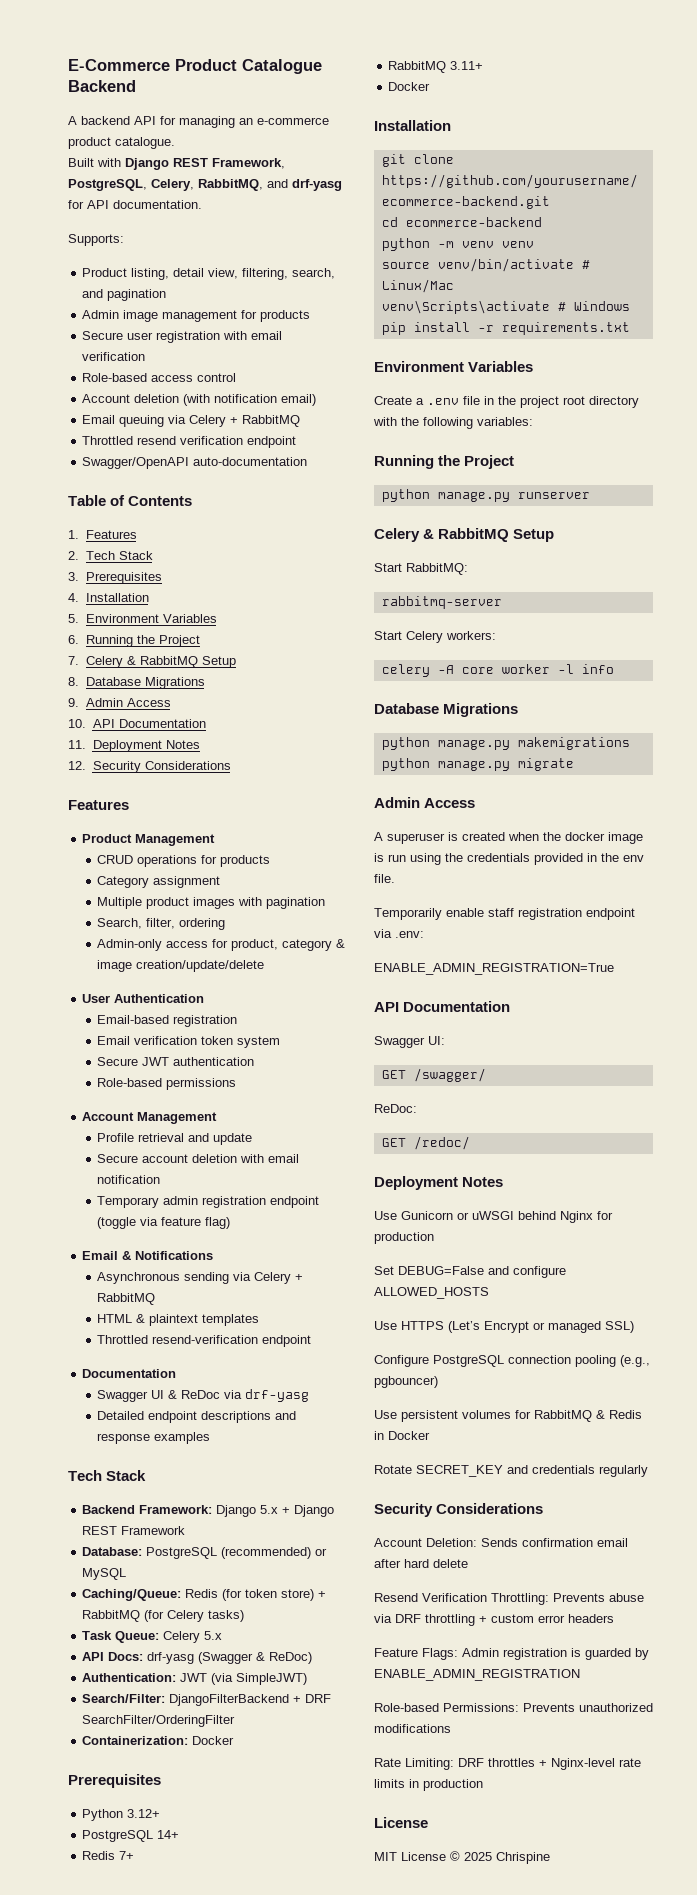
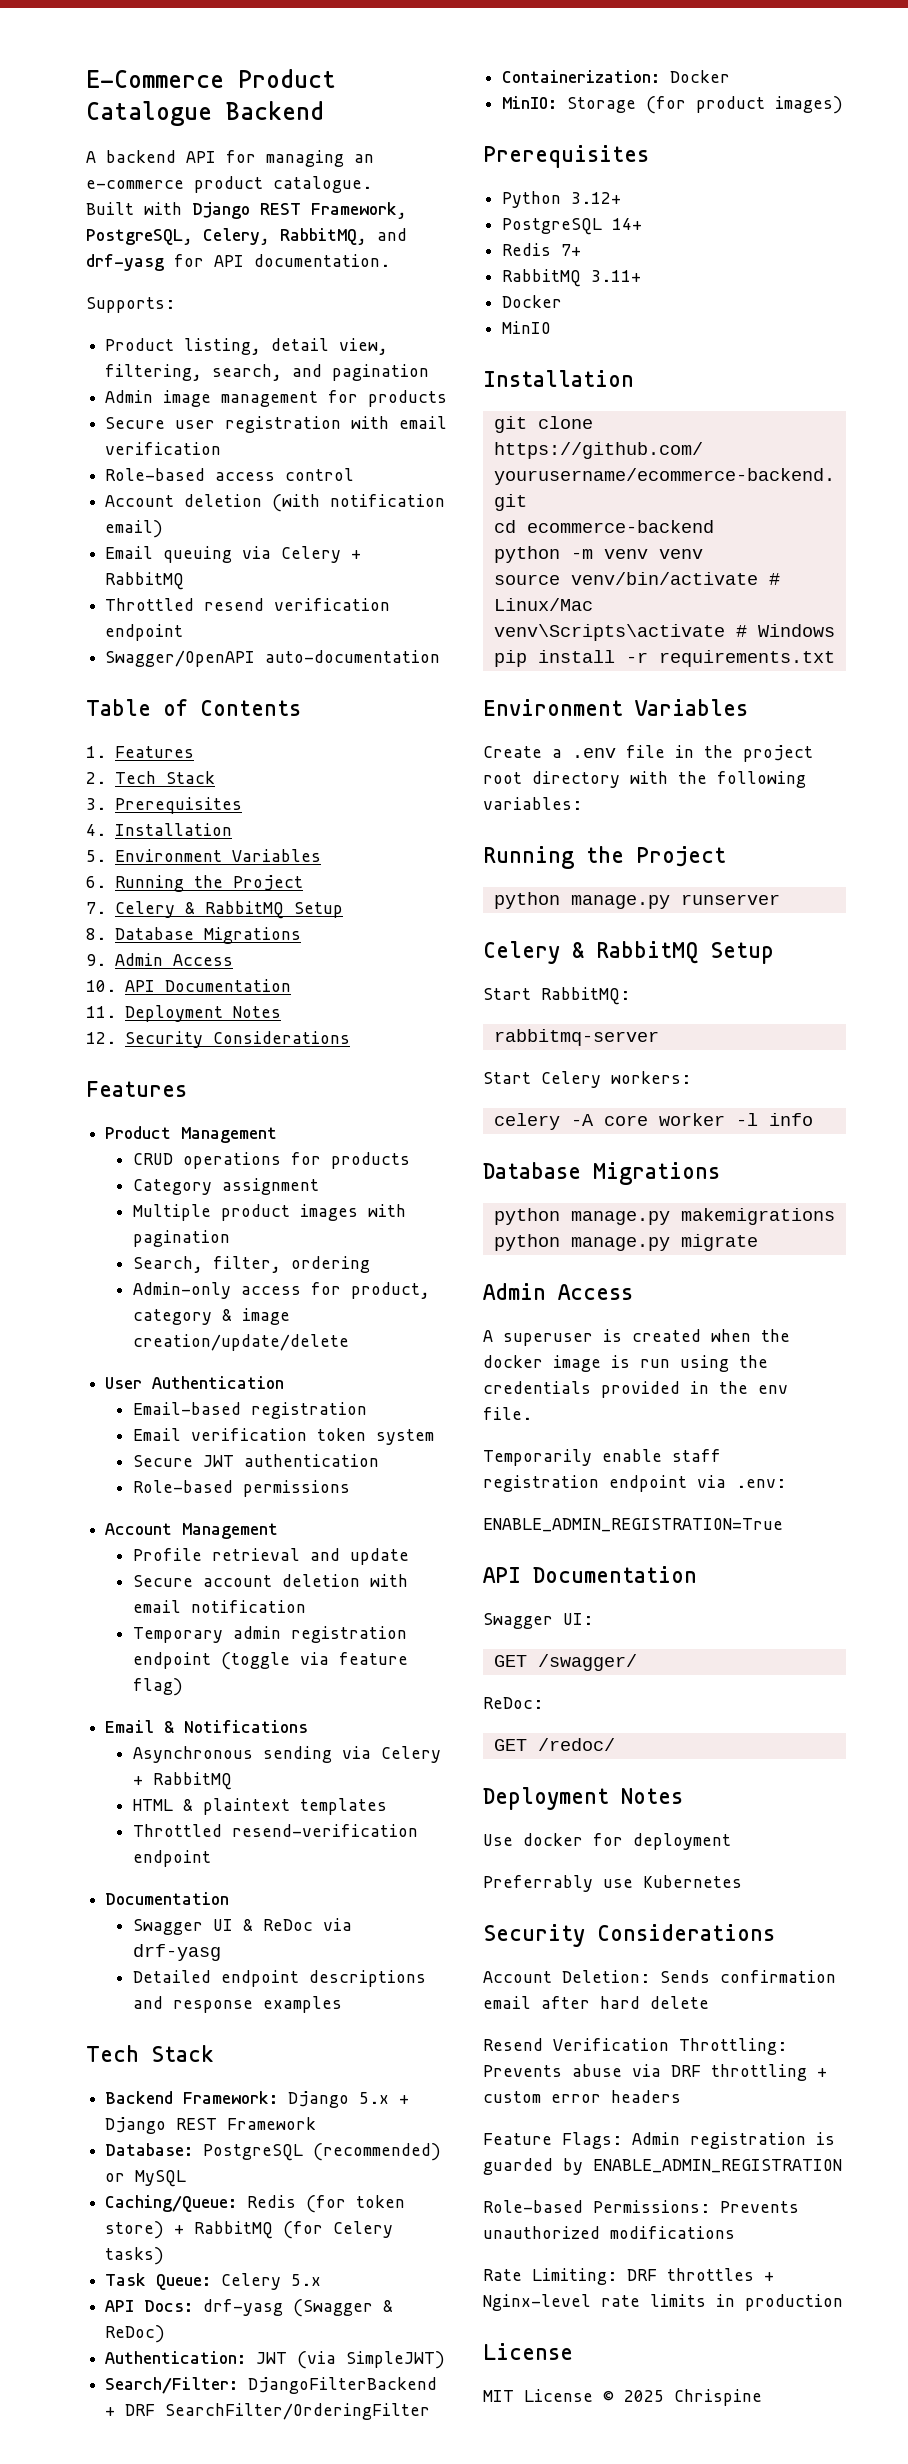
(235, 1740) none -> [502,96,844,114] // MinIO: Storage (for product images)
(431, 86) none -> [502,321,552,334] // MinIO
[401,1211,613,1223] [374,1232,434,1244] [374,1266,566,1278] [374,1287,489,1299] [374,1321,634,1333] [374,1355,650,1367] [374,1376,438,1388] [374,1410,642,1422] [374,1431,430,1440] [374,1465,648,1477] Gunicorn or uWSGI behind Nginx for production // Set DEBUG=False and configure ALLOWED_HOSTS // Use HTTPS (Let’s Encrypt or managed SSL) // Configure PostgreSQL connection pooling (e.g., pgbouncer) // Use persistent volumes for RabbitMQ & Redis in Docker // Rotate SECRET_KEY and credentials regularly -> [523,1833,731,1850] [483,1875,742,1892] docker for deployment // Preferrably use Kubernetes

